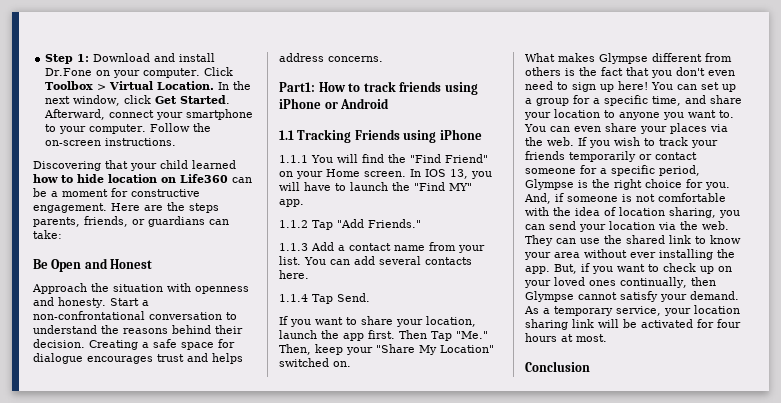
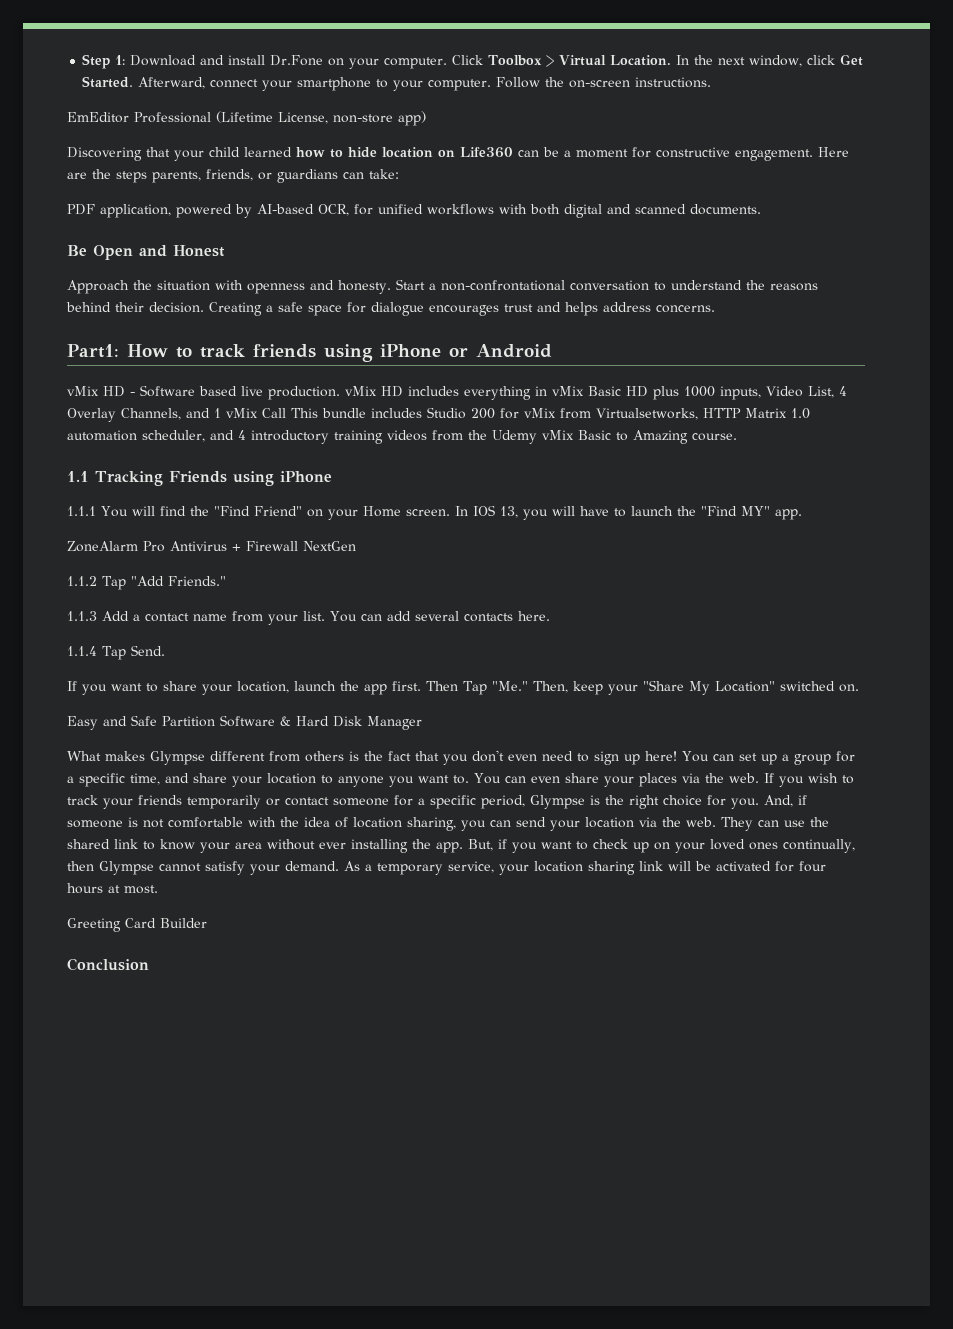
(177, 142) none -> [67,111,426,126] // EmEditor Professional (Lifetime License, non-store app)
(62, 234) none -> [67,204,761,218] // PDF application, powered by AI-based OCR, for unified workflows with both digital and scanned documents.
(390, 103) none -> [67,385,847,400] [67,407,810,422] [67,430,737,444] // vMix HD - Software based live production. vMix HD includes everything in vMix Basic HD plus 1000 inputs, Video List, 4 Overlay Channels, and 1 vMix Call This bundle includes Studio 200 for vMix from Virtualsetworks, HTTP Matrix 1.0 automation scheduler, and 4 introductory training videos from the Udemy vMix Basic to Amazing course.
(304, 203) none -> [67,541,356,552] // ZoneAlarm Pro Antivirus + Firewall NextGen
(351, 364) none -> [67,715,422,730] // Easy and Safe Partition Software & Hard Disk Manager
(607, 338) none -> [67,918,207,932] // Greeting Card Builder

